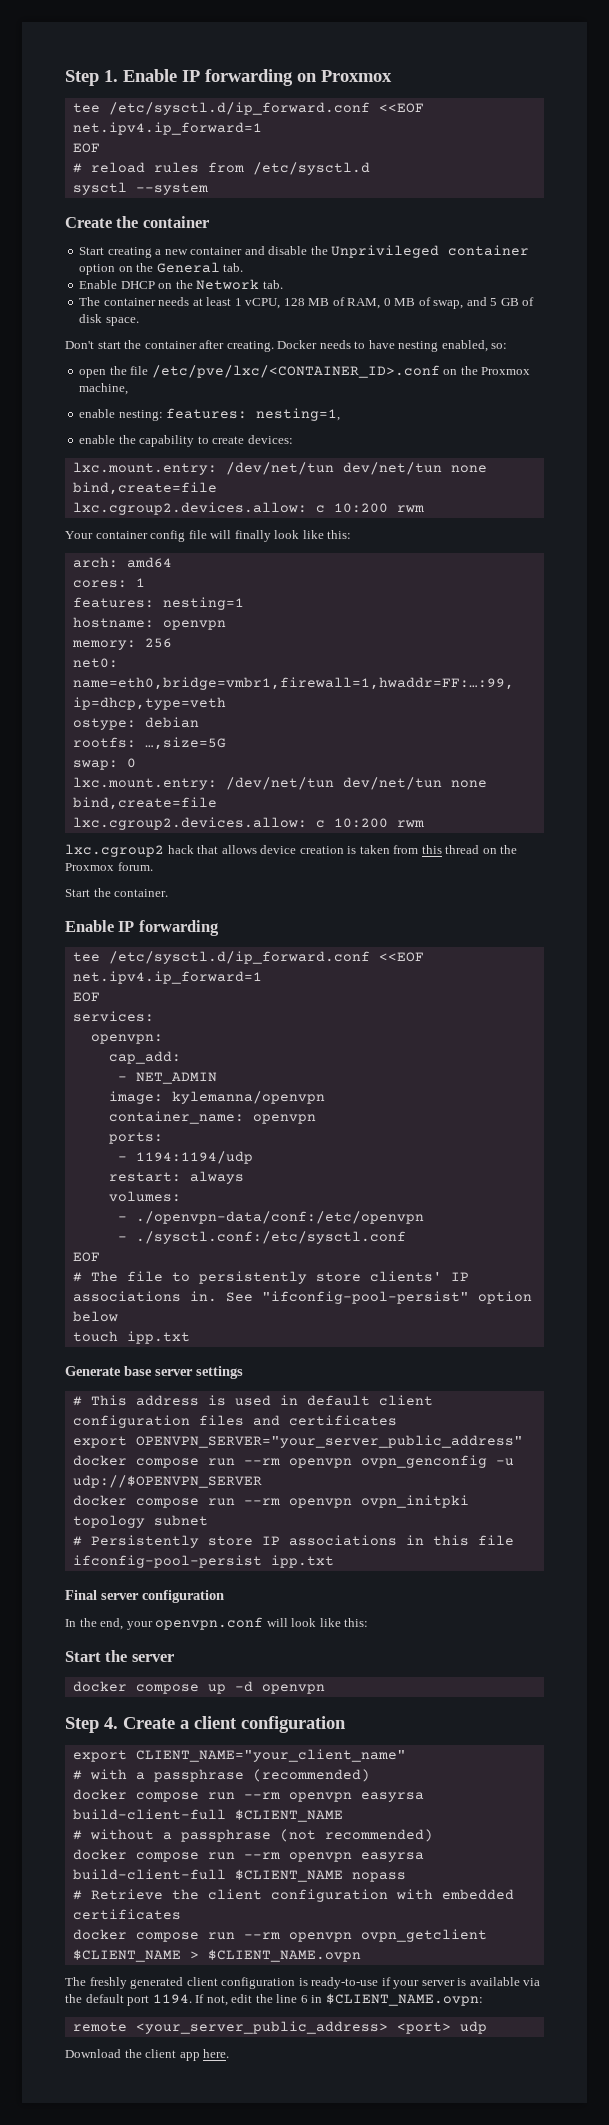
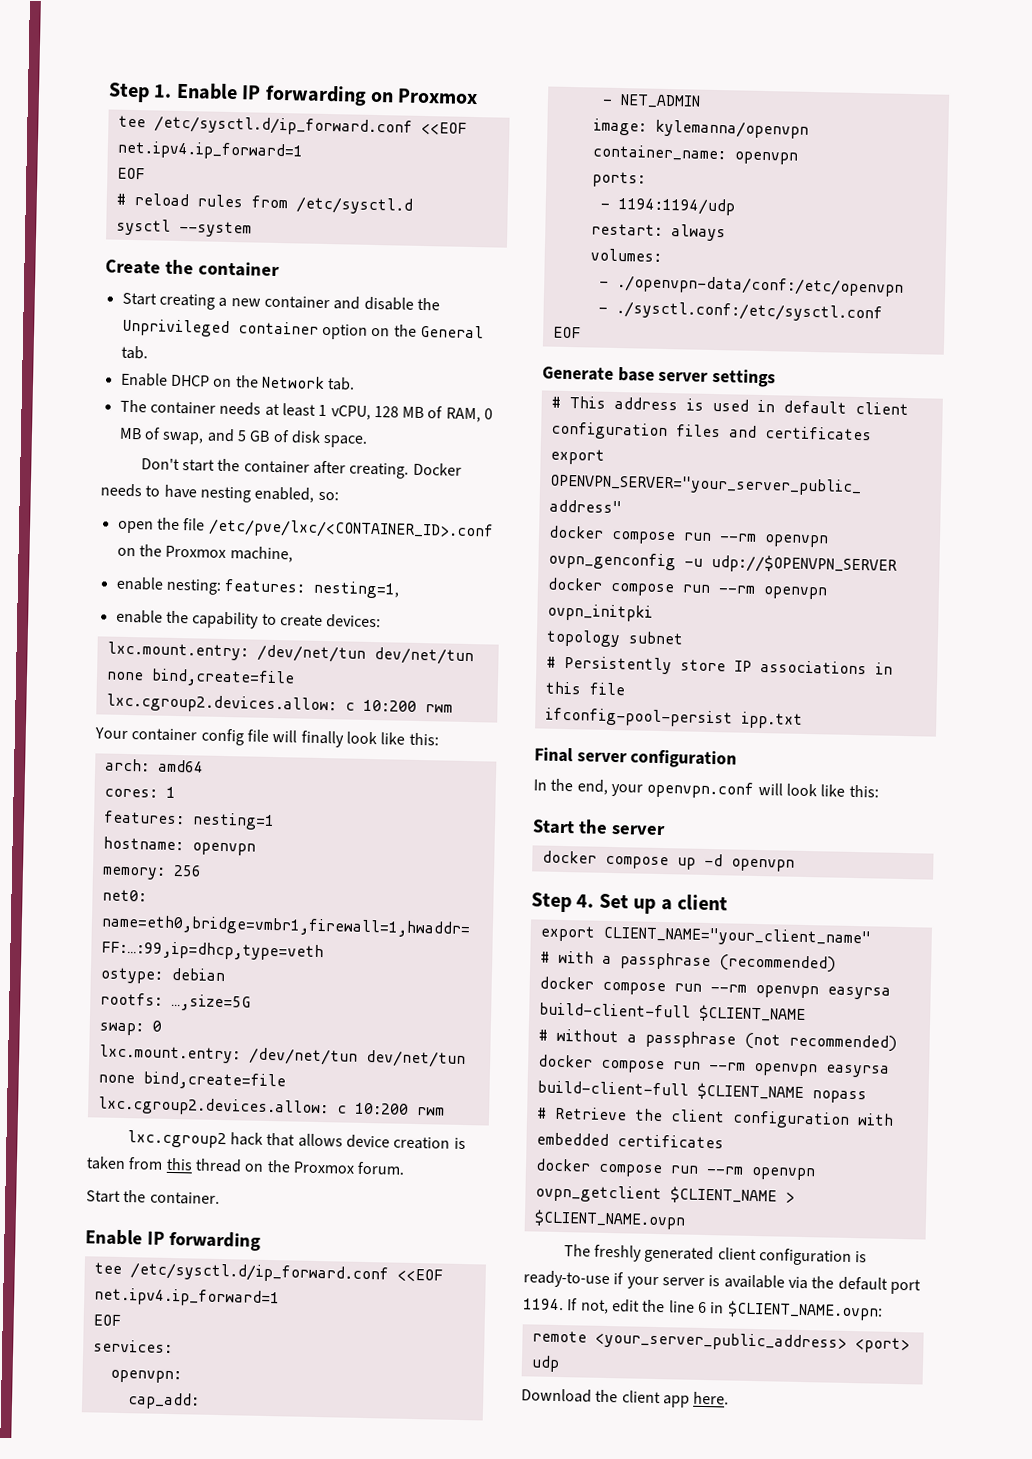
[72,1271,469,1284] [72,1291,532,1304] [72,1311,118,1322] [72,1331,190,1344] // # The file to persistently store clients' IP associations in. See "ifconfig-pool-persist" option below // touch ipp.txt -> (581, 332) none
[123,1717,175,1729] Create -> [598,893,657,914] Set up
[241,1716,346,1733] configuration -> (728, 902) none

